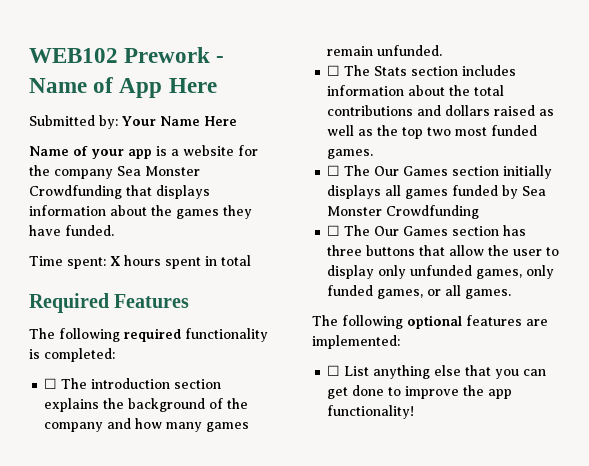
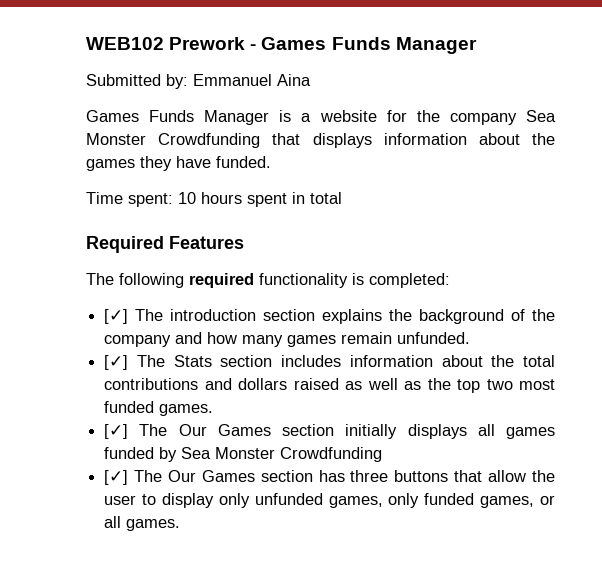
[29,77,217,98] [29,115,237,129] [29,146,152,159] Name of App Here // Submitted by: Your Name Here // Name of your app -> [261,37,477,54] [86,74,311,89] [86,110,270,125] Games Funds Manager // Submitted by: Emmanuel Aina // Games Funds Manager
[110,256,121,266] X -> [178,192,196,204] 10
[44,378,58,389] ☐ -> [104,309,129,324] [✓]
[327,65,341,76] ☐ -> [104,355,129,370] [✓]
[327,165,341,176] ☐ -> [104,424,129,439] [✓]
[327,225,341,236] ☐ -> [104,470,129,485] [✓]
[312,315,548,329] [312,335,400,349] [327,365,547,379] [327,385,513,399] [327,405,415,419] // The following optional features are implemented: // ☐ List anything else that you can get done to improve the app functionality! -> (181, 525) none

